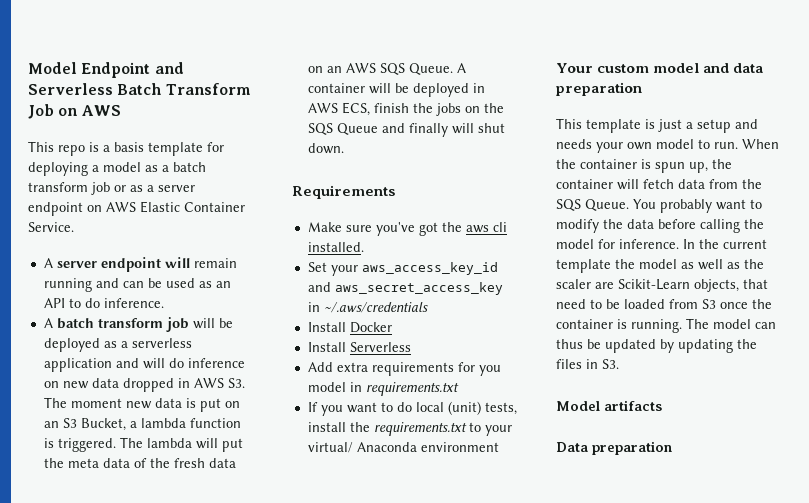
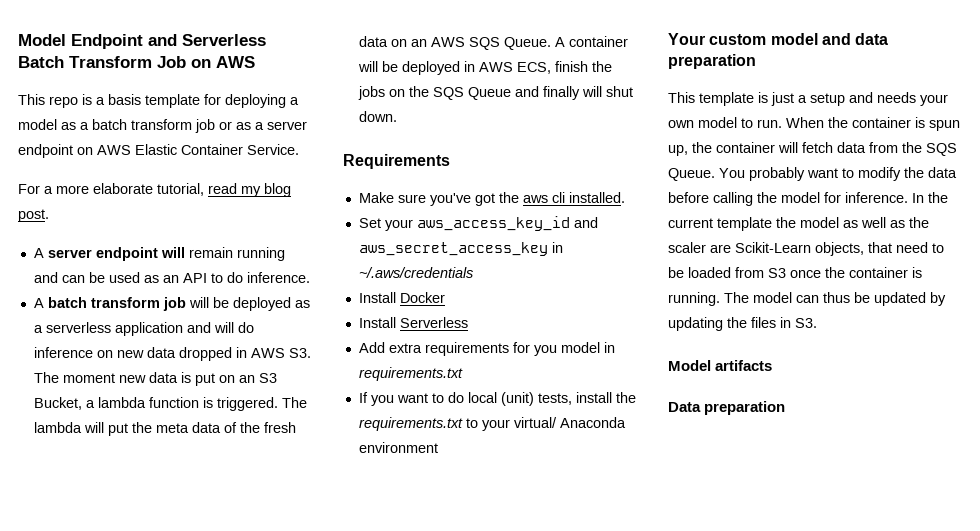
(74, 227) none -> [18,183,291,197] [18,209,49,222] // For a more elaborate tutorial, read my blog post.

